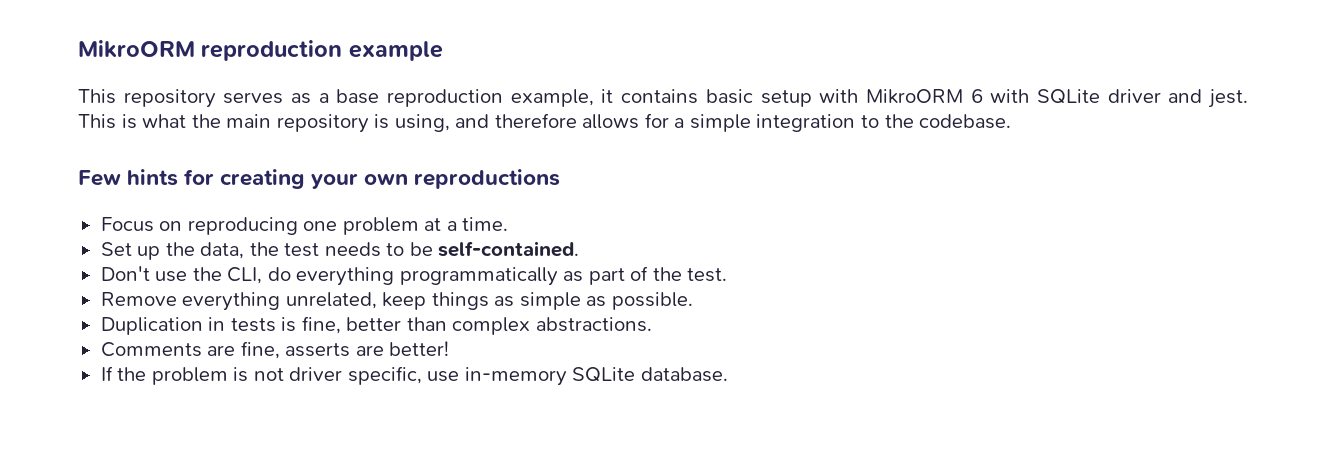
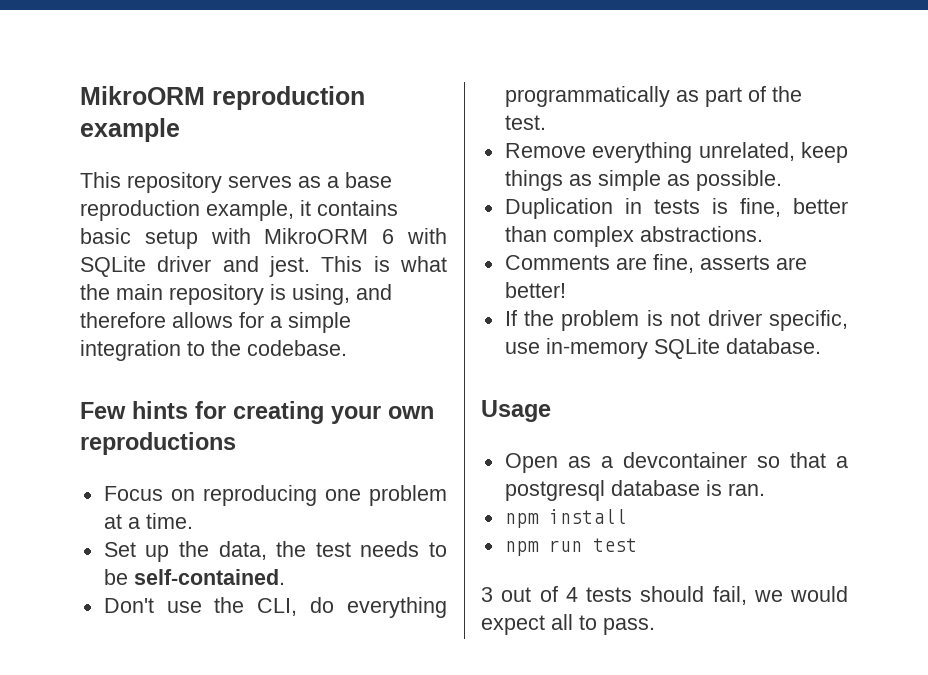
(728, 374) none -> [481,400,551,422] [504,452,848,473] [504,480,765,501] [504,509,626,528] [504,538,637,556] [481,586,848,605] [481,614,655,635] // Usage // Open as a devcontainer so that a postgresql database is ran. // npm install // npm run test // 3 out of 4 tests should fail, we would expect all to pass.

